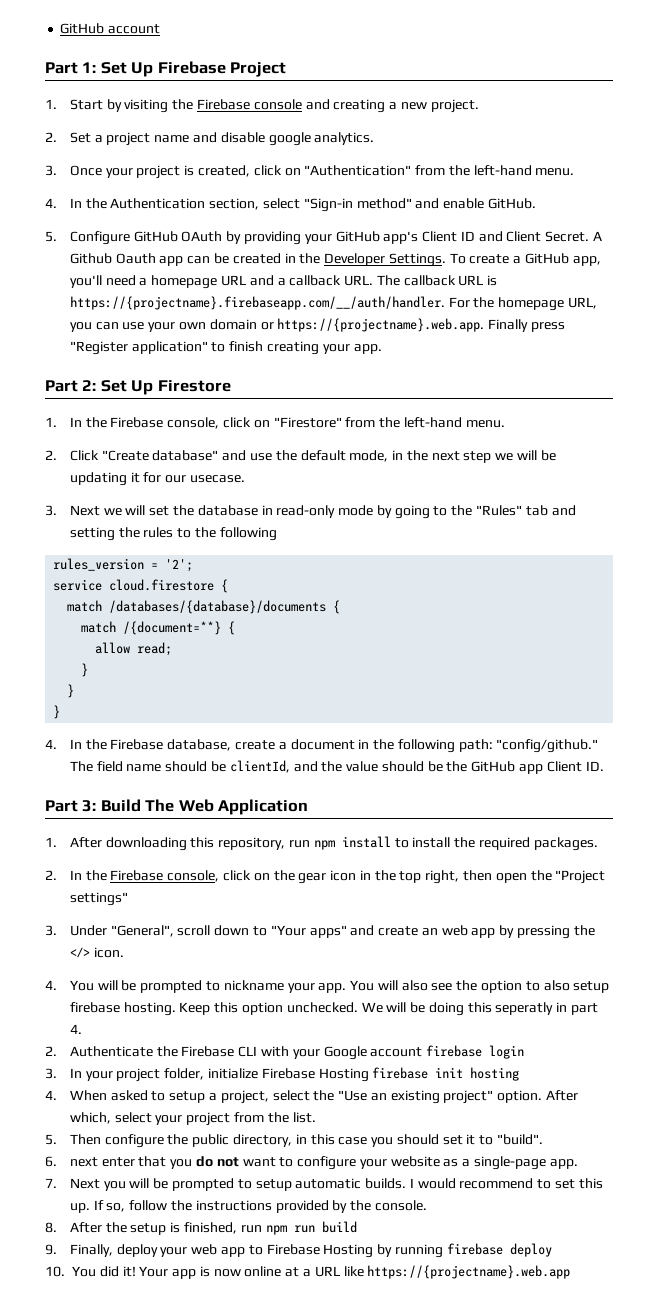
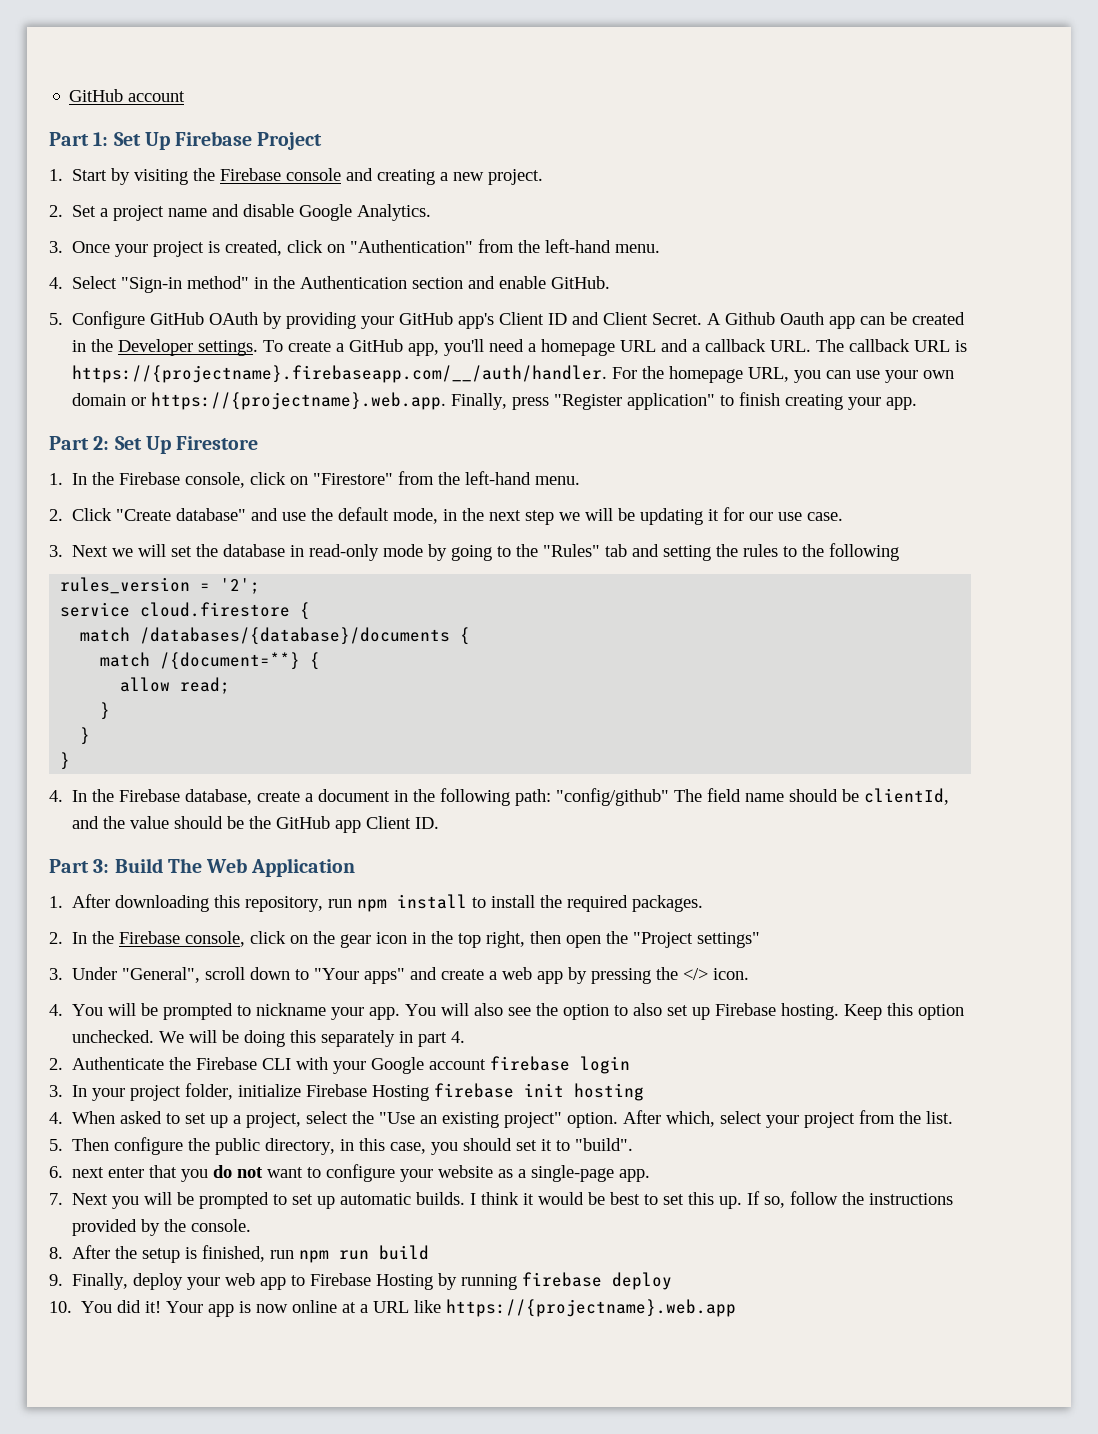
[268,132,375,146] google analytics. -> [299,204,432,221] Google Analytics.
[69,198,412,212] In the Authentication section, select "Sign-in method" -> [72,276,464,293] Select "Sign-in method" in the Authentication section
[388,253,446,267] Settings. -> [198,340,259,356] settings.
[488,319,529,332] Finally -> [451,393,508,410] Finally,
[189,475,245,483] usecase. -> [778,512,844,521] use case.
[496,739,599,753] "config/github." -> [556,788,670,806] "config/github"
[421,928,438,936] an -> [489,971,498,980] a
[573,981,610,993] [69,1002,120,1013] setup firebase -> [667,1003,777,1020] set up Firebase
[495,1002,554,1015] seperatly -> [321,1030,396,1047] separately
[169,1091,206,1103] setup -> [185,1113,229,1128] set up
[338,1137,368,1145] case -> [390,1142,427,1154] case,
[255,1179,292,1191] setup -> [292,1194,336,1209] set up
[417,1178,534,1189] would recommend -> [481,1192,641,1205] think it would be best

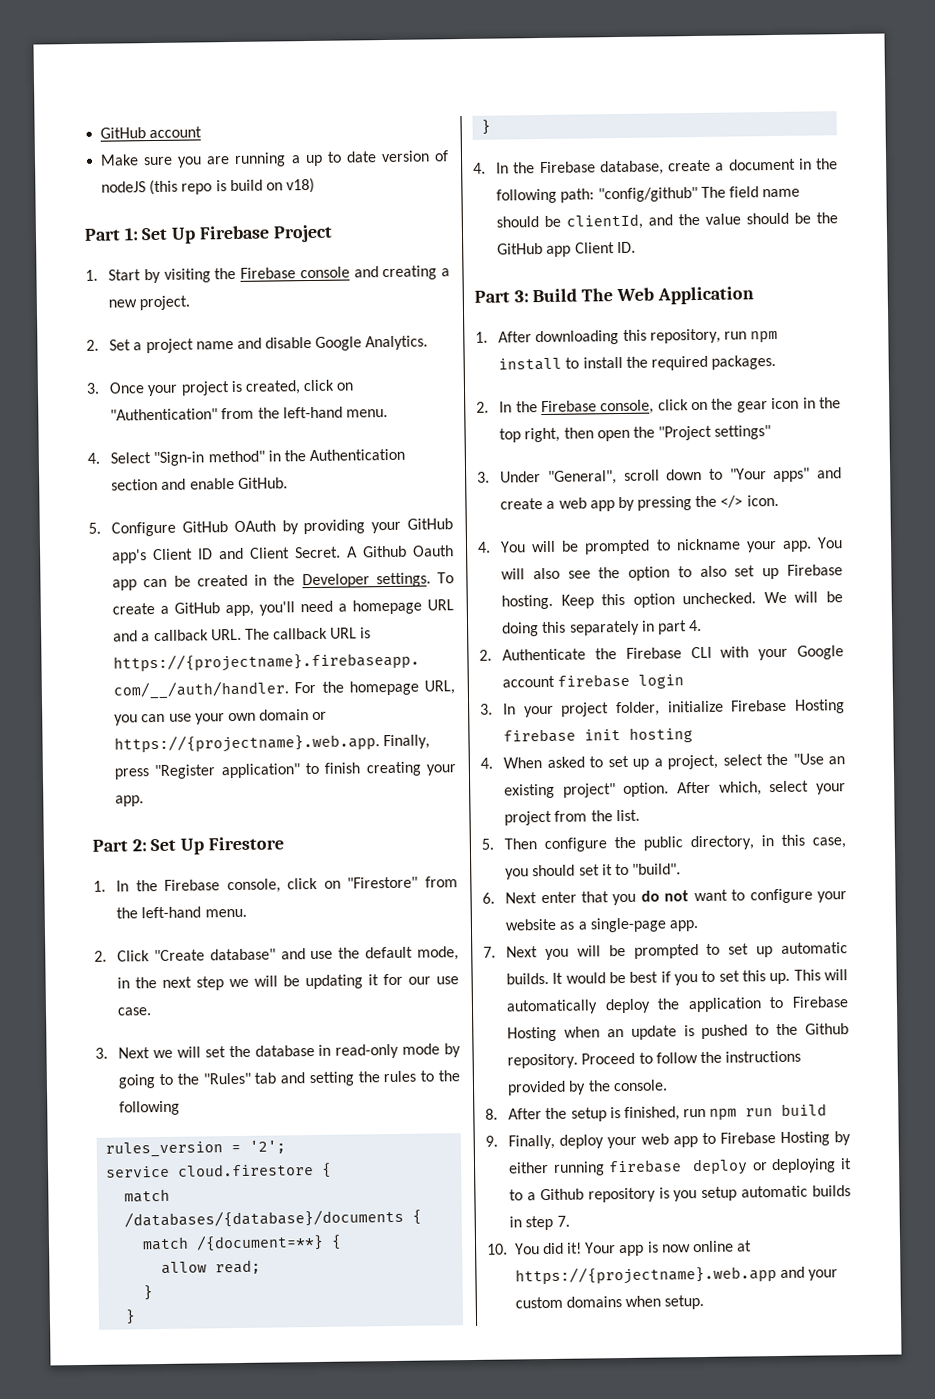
(186, 96) none -> [100,150,449,168] [101,177,316,196] // Make sure you are running a up to date version of nodeJS (this repo is build on v18)
[72,1167,105,1178] next -> [505,892,538,904] Next
[470,1192,535,1205] I think it -> [552,972,564,984] It
(641, 1198) none -> [660,971,699,986] if you
[747,1191,786,1208] If so, -> [793,969,848,981] [506,996,849,1015] [507,1023,849,1042] [507,1052,653,1069] This will automatically deploy the application to Firebase Hosting when an update is pushed to the Github repository. Proceed to
(458, 1281) none -> [508,1161,550,1174] either
(673, 1281) none -> [752,1158,852,1174] [509,1185,851,1203] [509,1215,570,1231] or deploying it to a Github repository is you setup automatic builds in step 7.
[360,1299,737,1317] a URL like https://{projectname}.web.app -> [514,1265,839,1286] [514,1294,705,1310] https://{projectname}.web.app and your custom domains when setup.

